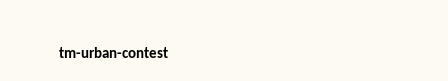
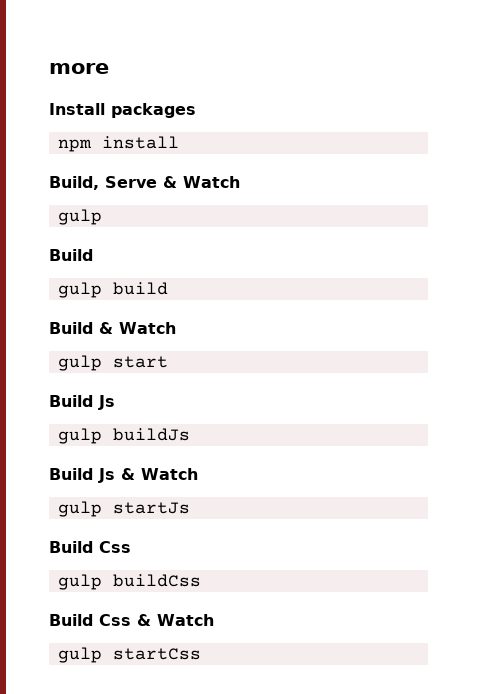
[59,47,168,58] tm-urban-contest -> [49,63,109,74] [49,103,196,118] [57,136,179,152] [49,176,240,190] [57,209,102,225] [49,249,93,261] [57,282,168,298] [49,322,176,334] [57,355,168,371] [49,395,115,410] [57,428,190,444] [49,468,198,483] [57,501,190,517] [49,541,131,553] [57,574,201,590] [49,614,214,626] [57,647,201,663] more // Install packages // npm install // Build, Serve & Watch // gulp // Build // gulp build // Build & Watch // gulp start // Build Js // gulp buildJs // Build Js & Watch // gulp startJs // Build Css // gulp buildCss // Build Css & Watch // gulp startCss

